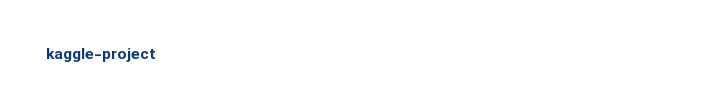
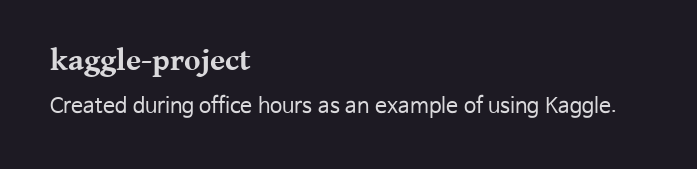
(156, 55) none -> [50,94,617,118] // Created during office hours as an example of using Kaggle.

